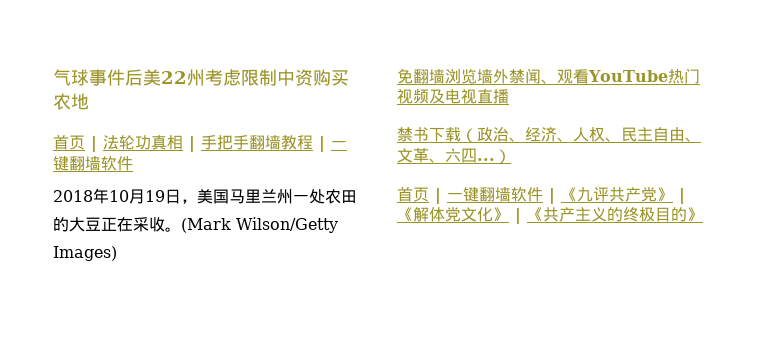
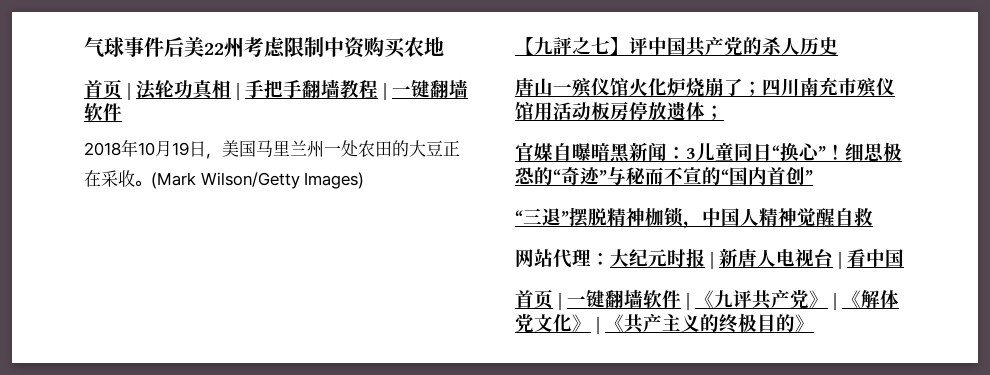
[397,68,700,84] [397,88,509,104] [397,127,701,143] [397,148,511,164] 免翻墙浏览墙外禁闻、观看YouTube热门视频及电视直播 // 禁书下载（政治、经济、人权、民主自由、文革、六四...） -> [515,36,838,56] [515,77,895,97] [515,101,724,121] [515,142,902,163] [515,166,813,185] [515,207,873,229] [515,248,904,269] 【九評之七】评中国共产党的杀人历史 // 唐山一殡仪馆火化炉烧崩了；四川南充市殡仪馆用活动板房停放遗体； // 官媒自曝暗黑新闻：3儿童同日“换心”！细思极恐的“奇迹”与秘而不宣的“国内首创” // “三退”摆脱精神枷锁，中国人精神觉醒自救 // 网站代理：大纪元时报 | 新唐人电视台 | 看中国

